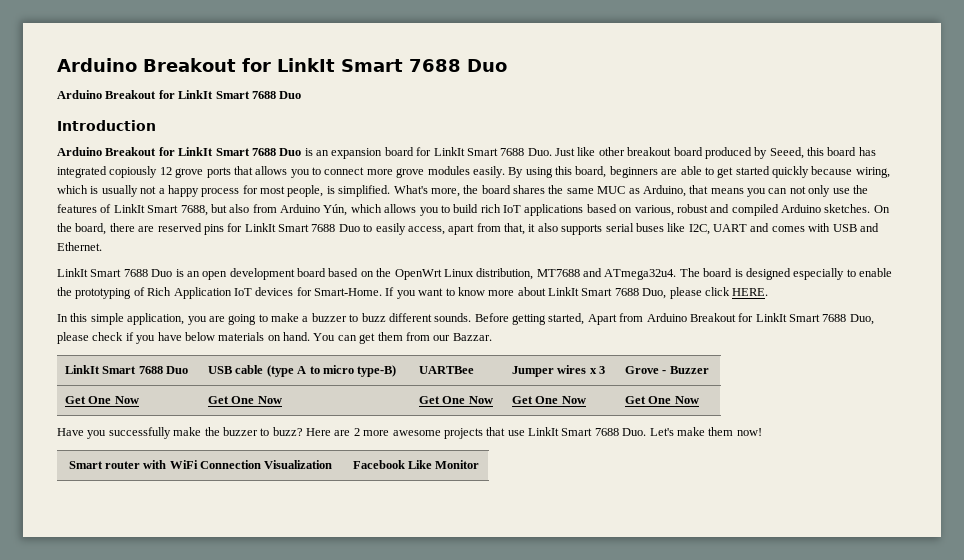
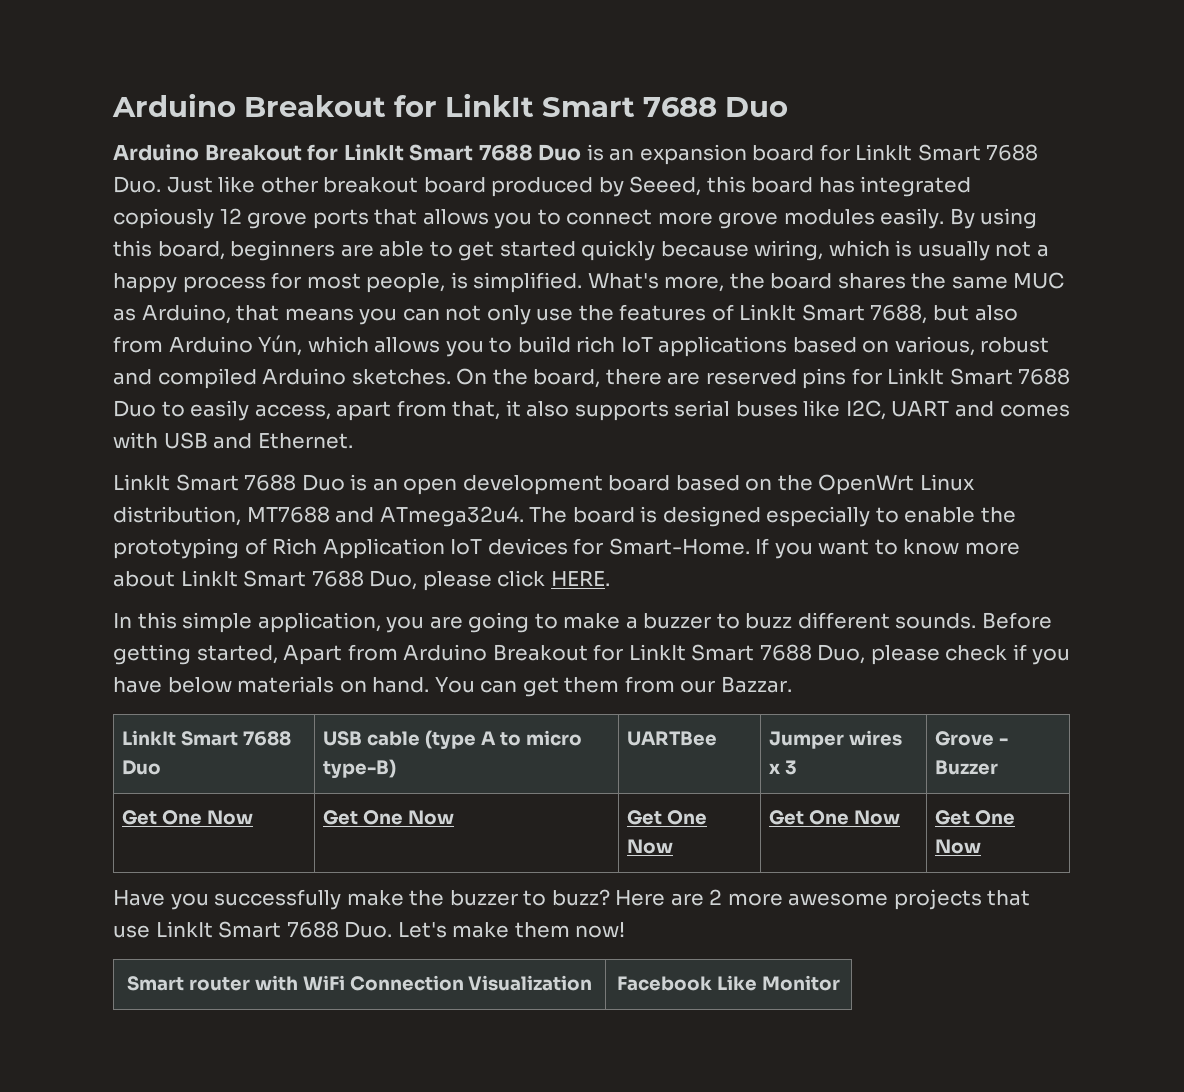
[57,120,156,131] [57,147,302,156] // Introduction // Arduino Breakout for LinkIt Smart 7688 Duo -> (582, 152) none

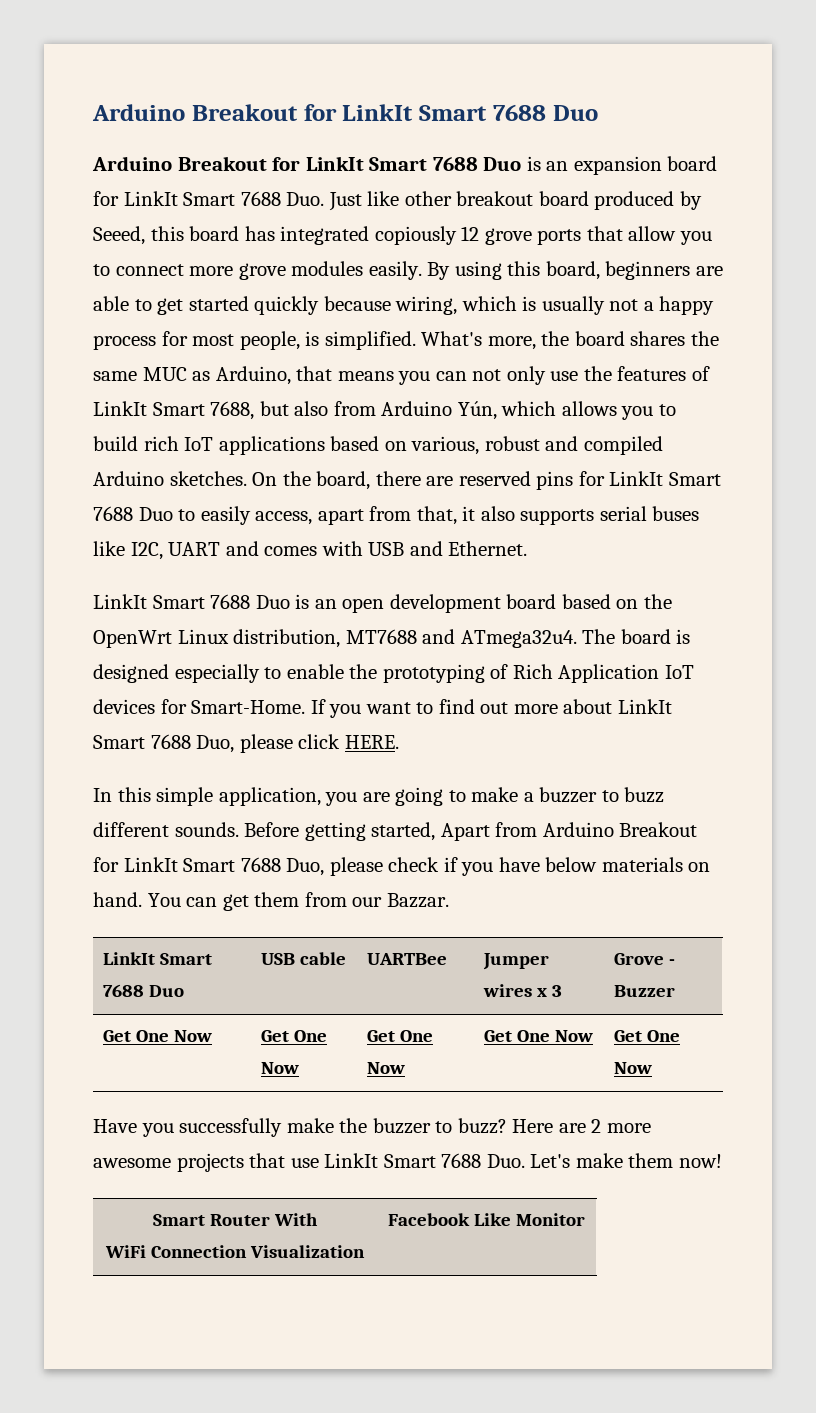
[422,209,489,225] allows -> [628,226,677,241] allow
[903,539,960,555] know -> [438,699,509,714] find out
[425,730,583,750] [323,759,397,779] (type A to micro type-B) -> (347, 958) none
[188,975,298,991] router with -> [209,1213,318,1226] Router With //

